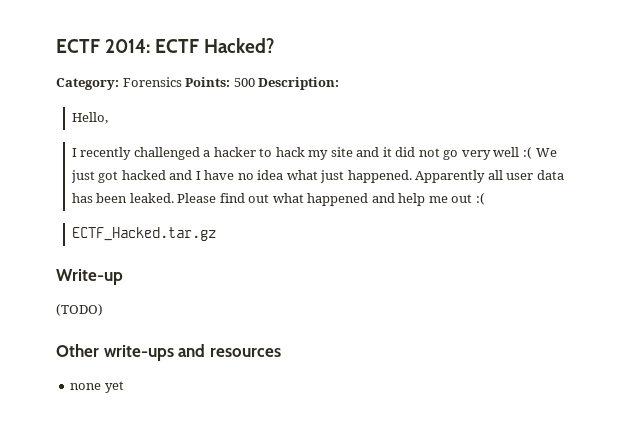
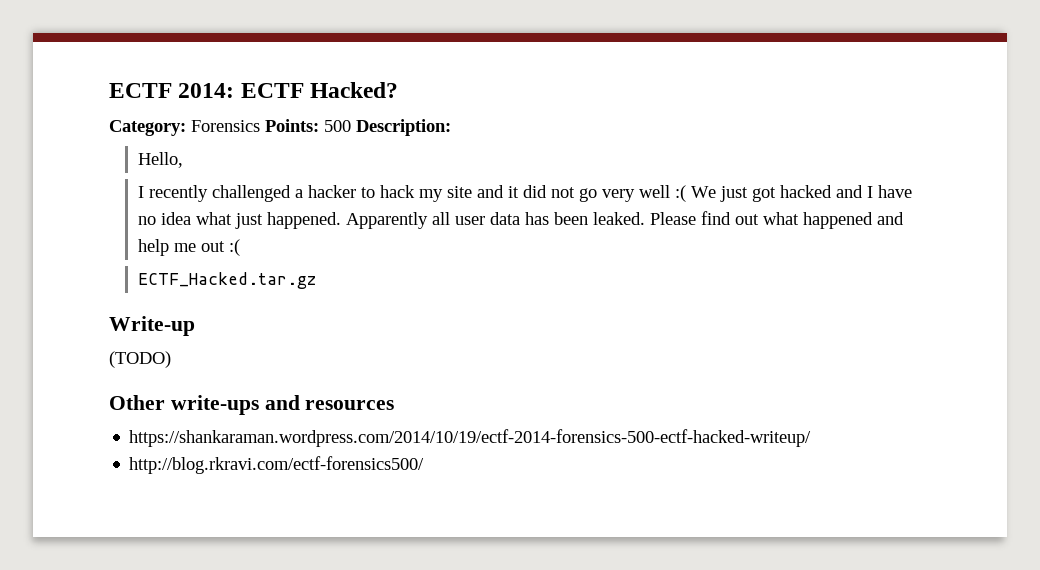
[70,381,124,393] none yet -> [129,429,812,447] [129,456,425,474] https://shankaraman.wordpress.com/2014/10/19/ectf-2014-forensics-500-ectf-hacked-writeup/ // http://blog.rkravi.com/ectf-forensics500/

